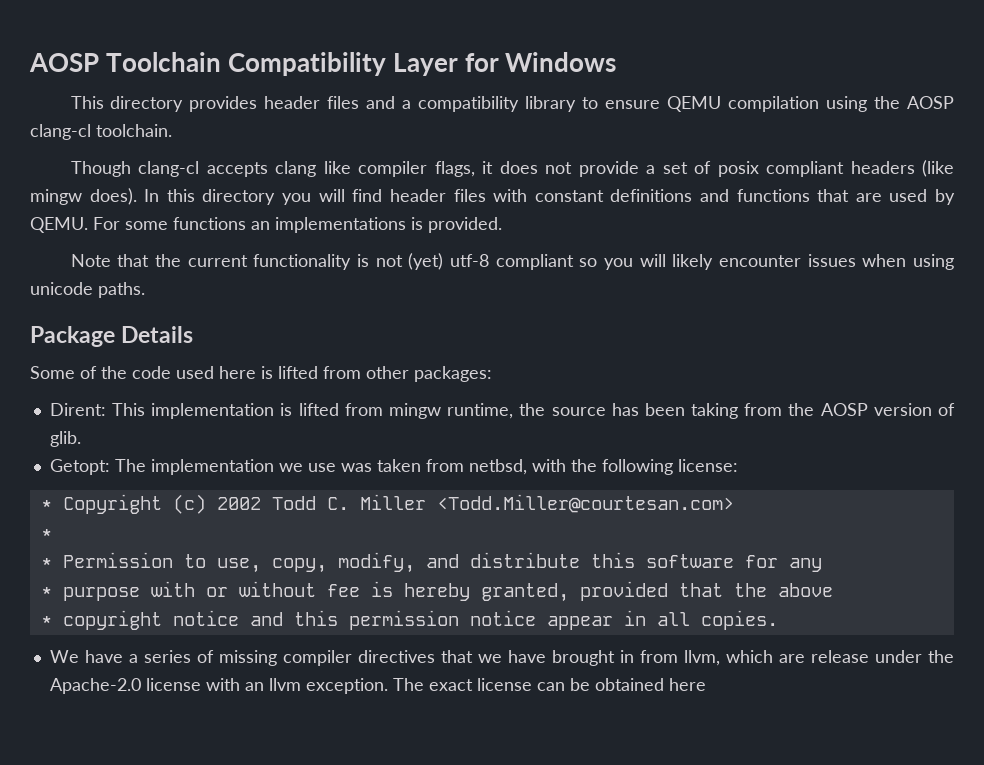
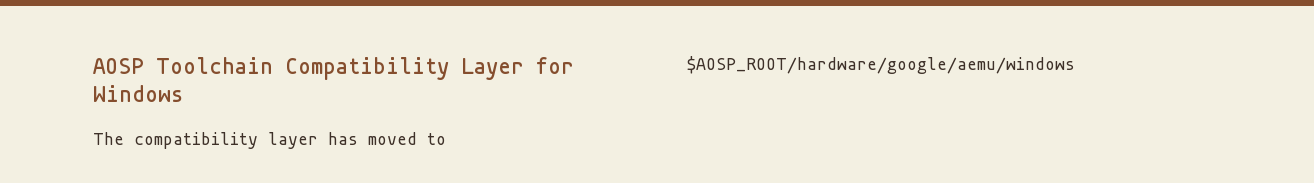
[70,96,954,112] [30,124,172,140] [70,160,954,177] [30,188,955,205] [30,217,502,233] [70,253,955,270] [30,282,145,298] [30,326,194,347] [30,366,492,382] [49,403,956,419] [49,431,81,447] [49,459,738,475] [40,494,734,514] [40,529,52,539] [40,552,822,573] [40,581,833,602] [40,610,778,630] [49,650,954,666] [49,678,706,694] This directory provides header files and a compatibility library to ensure QEMU compilation using the AOSP clang-cl toolchain. // Though clang-cl accepts clang like compiler flags, it does not provide a set of posix compliant headers (like mingw does). In this directory you will find header files with constant definitions and functions that are used by QEMU. For some functions an implementations is provided. // Note that the current functionality is not (yet) utf-8 compliant so you will likely encounter issues when using unicode paths. // Package Details // Some of the code used here is lifted from other packages: // Dirent: This implementation is lifted from mingw runtime, the source has been taking from the AOSP version of glib. // Getopt: The implementation we use was taken from netbsd, with the following license: // * Copyright (c) 2002 Todd C. Miller <Todd.Miller@courtesan.com> // * // * Permission to use, copy, modify, and distribute this software for any // * purpose with or without fee is hereby granted, provided that the above // * copyright notice and this permission notice appear in all copies. // We have a series of missing compiler directives that we have brought in from llvm, which are release under the Apache-2.0 license with an llvm exception. The exact license can be obtained here -> [93,132,446,149] [687,56,1075,74] The compatibility layer has moved to $AOSP_ROOT/hardware/google/aemu/windows

